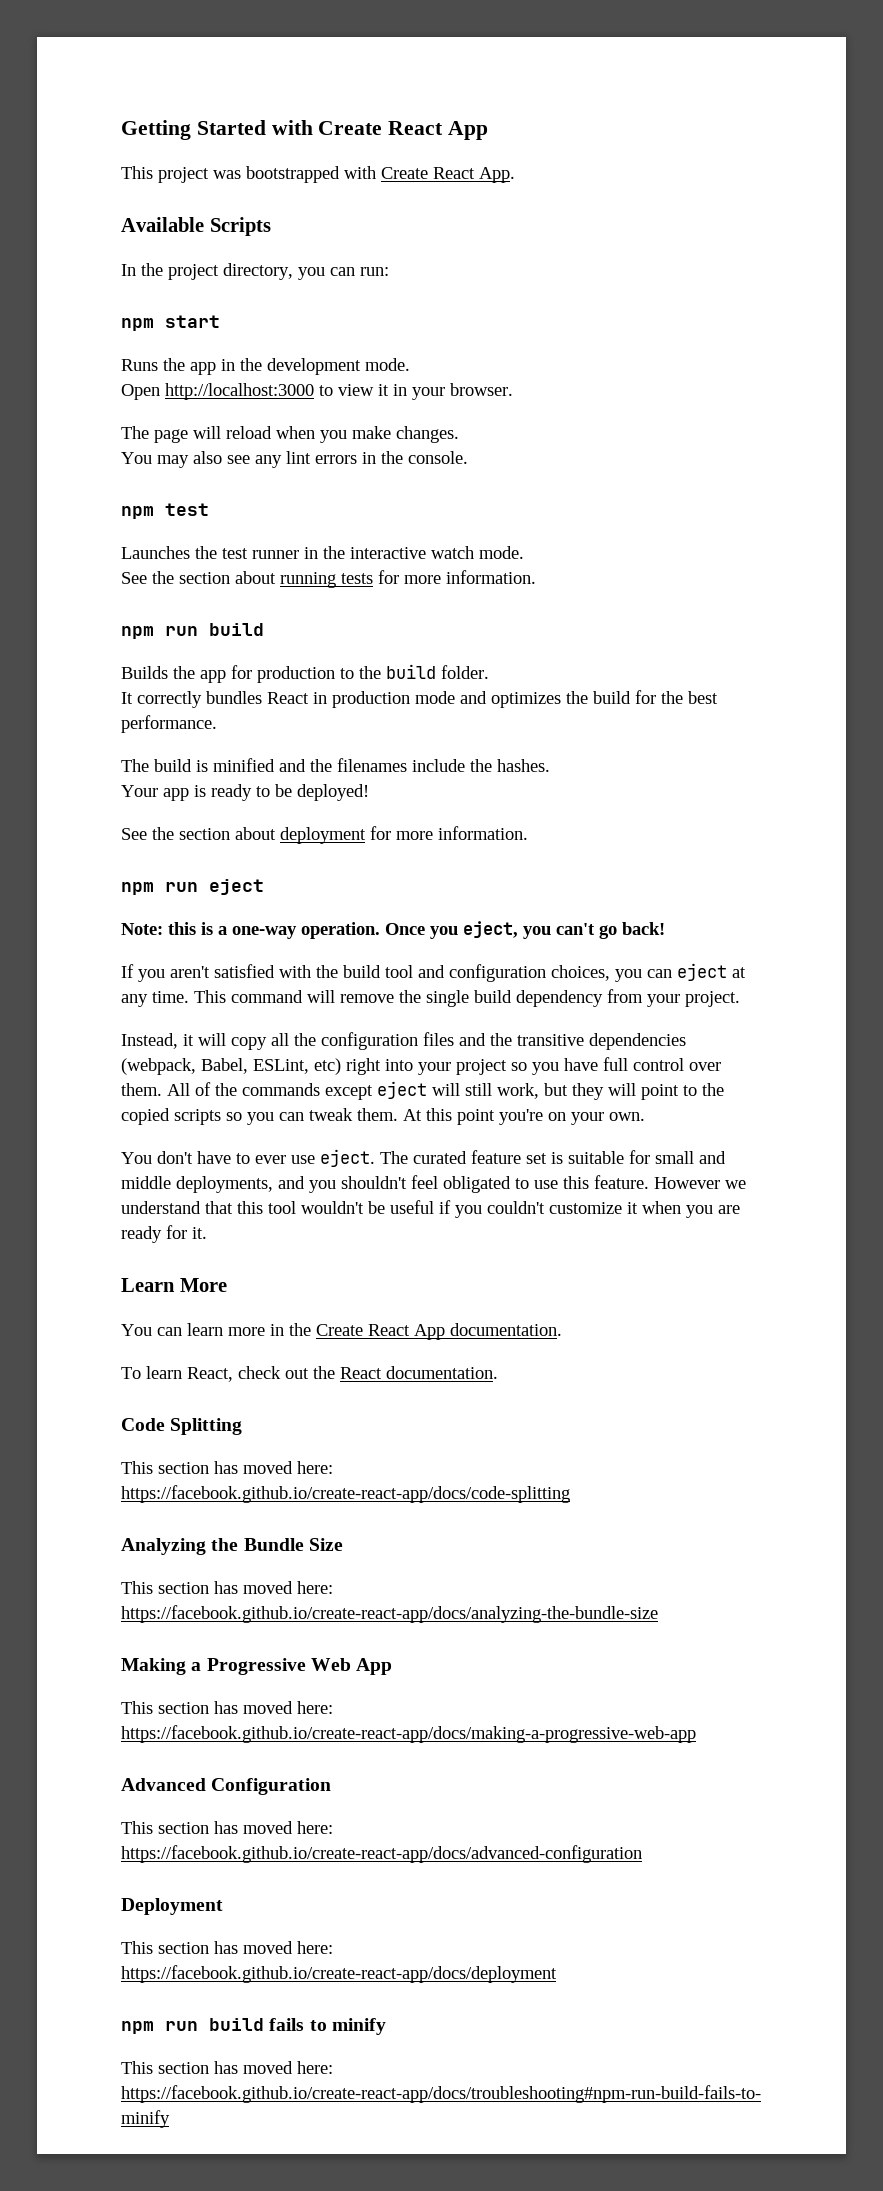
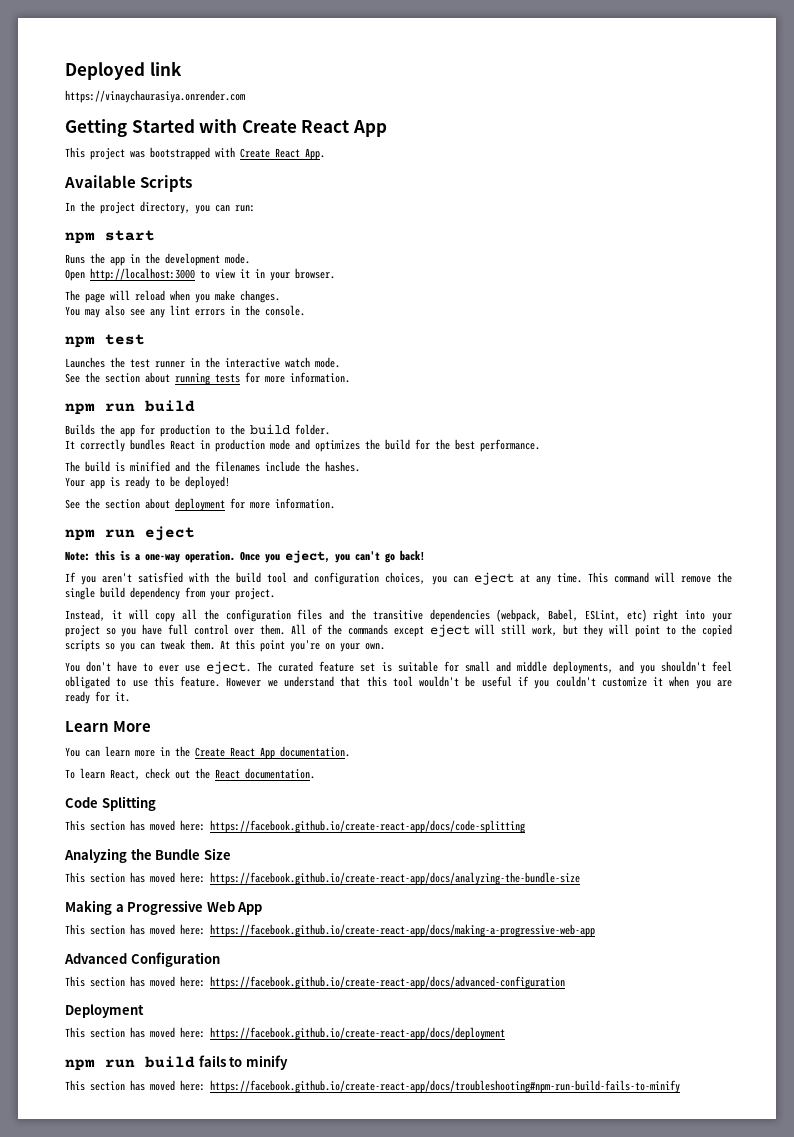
(121, 130) none -> [65,61,182,80] [65,90,245,103] Deployed link // https://vinaychaurasiya.onrender.com //

